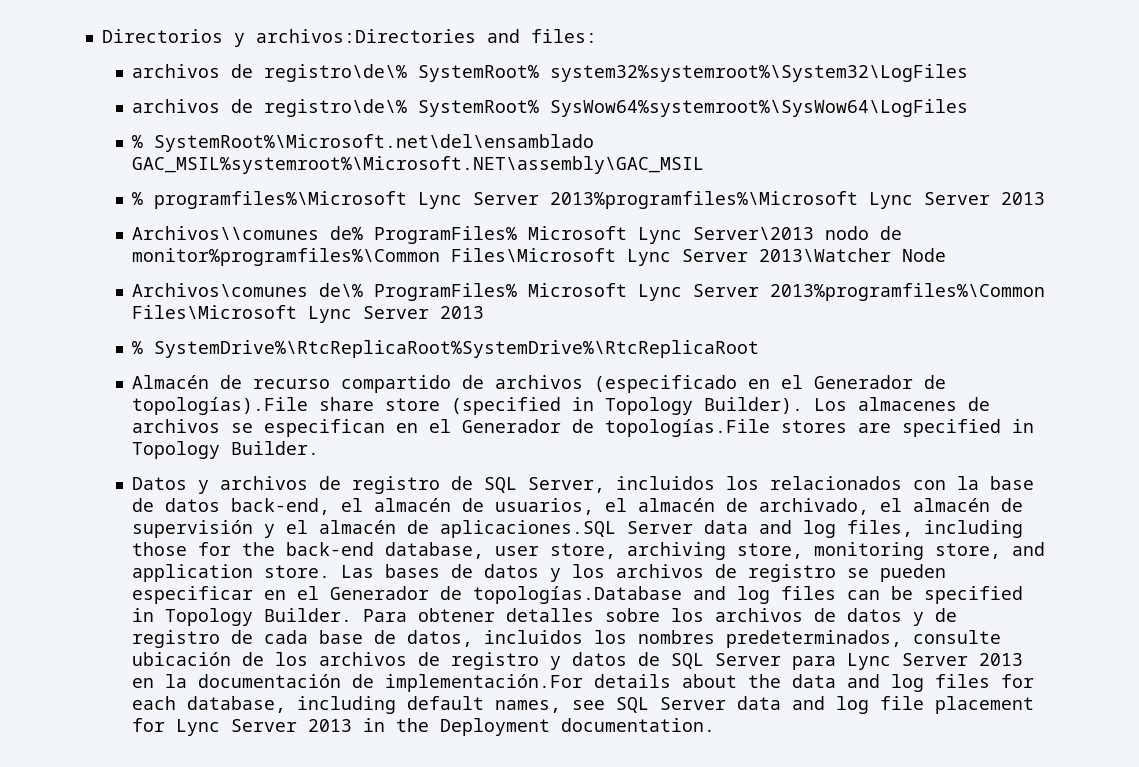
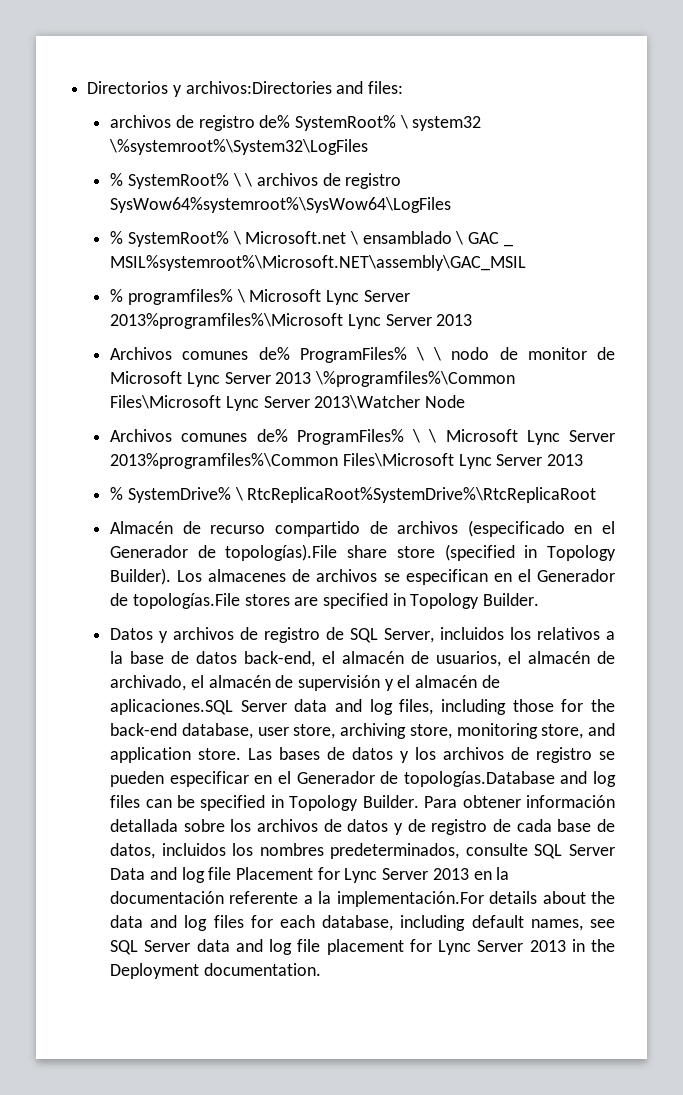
[264,64,969,82] [132,99,969,117] [132,134,595,152] [132,156,705,174] [132,191,408,209] registro\de\% SystemRoot% system32%systemroot%\System32\LogFiles // archivos de registro\de\% SystemRoot% SysWow64%systemroot%\SysWow64\LogFiles // % SystemRoot%\Microsoft.net\del\ensamblado GAC_MSIL%systemroot%\Microsoft.NET\assembly\GAC_MSIL // % programfiles%\Microsoft -> [198,115,482,131] [109,139,369,155] [110,173,402,189] [110,197,452,213] [110,231,500,247] [503,244,513,247] [110,255,527,271] [110,289,322,305] registro de% SystemRoot% \ system32 \%systemroot%\System32\LogFiles // % SystemRoot% \ \ archivos de registro SysWow64%systemroot%\SysWow64\LogFiles // % SystemRoot% \ Microsoft.net \ ensamblado \ GAC _ MSIL%systemroot%\Microsoft.NET\assembly\GAC_MSIL // % programfiles% \ Microsoft
[132,226,903,244] [132,248,441,266] Archivos\\comunes de% ProgramFiles% Microsoft Lync Server\2013 nodo de monitor%programfiles%\Common -> [110,347,615,363] [110,371,515,387] Archivos comunes de% ProgramFiles% \ \ nodo de monitor de Microsoft Lync Server 2013 \%programfiles%\Common
[132,283,518,301] Archivos\comunes de\% ProgramFiles% -> [110,429,437,445] Archivos comunes de% ProgramFiles% \ \
[154,340,760,358] SystemDrive%\RtcReplicaRoot%SystemDrive%\RtcReplicaRoot -> [127,487,597,503] SystemDrive% \ RtcReplicaRoot%SystemDrive%\RtcReplicaRoot
[770,476,947,490] relacionados con -> [537,627,615,640] relativos a
[506,608,595,622] detalles -> [526,795,615,808] [110,819,179,832] información detallada
[132,652,837,670] ubicación de los archivos de registro y datos de SQL Server para -> [534,844,615,859] [110,867,340,883] SQL Server Data and log file Placement for
[352,674,375,688] de -> [229,891,332,904] referente a la

